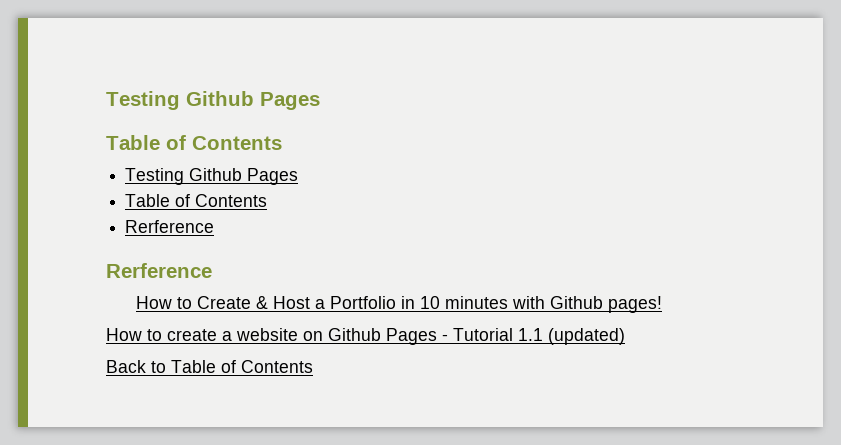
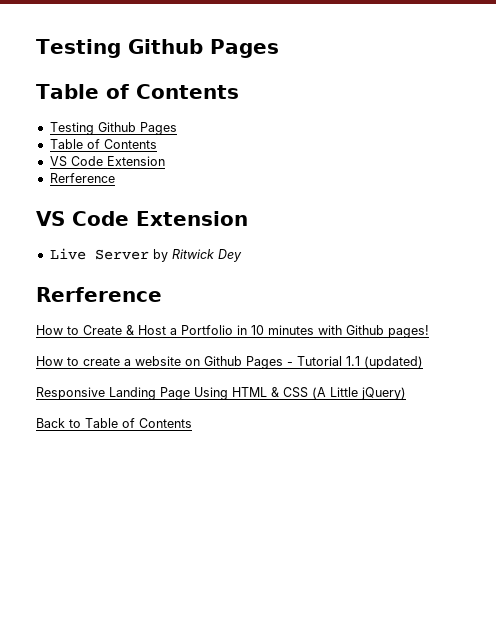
[125,220,215,233] Rerference -> [49,156,165,167] [49,173,115,183] [36,211,248,226] [49,248,242,262] VS Code Extension // Rerference // VS Code Extension // Live Server by Ritwick Dey
(625, 336) none -> [36,387,406,400] // Responsive Landing Page Using HTML & CSS (A Little jQuery)

